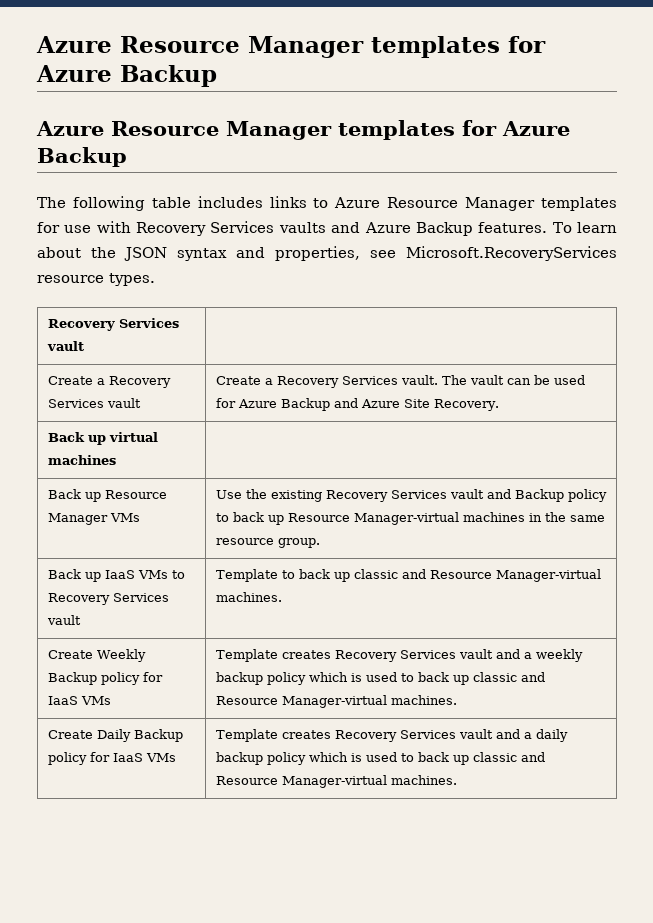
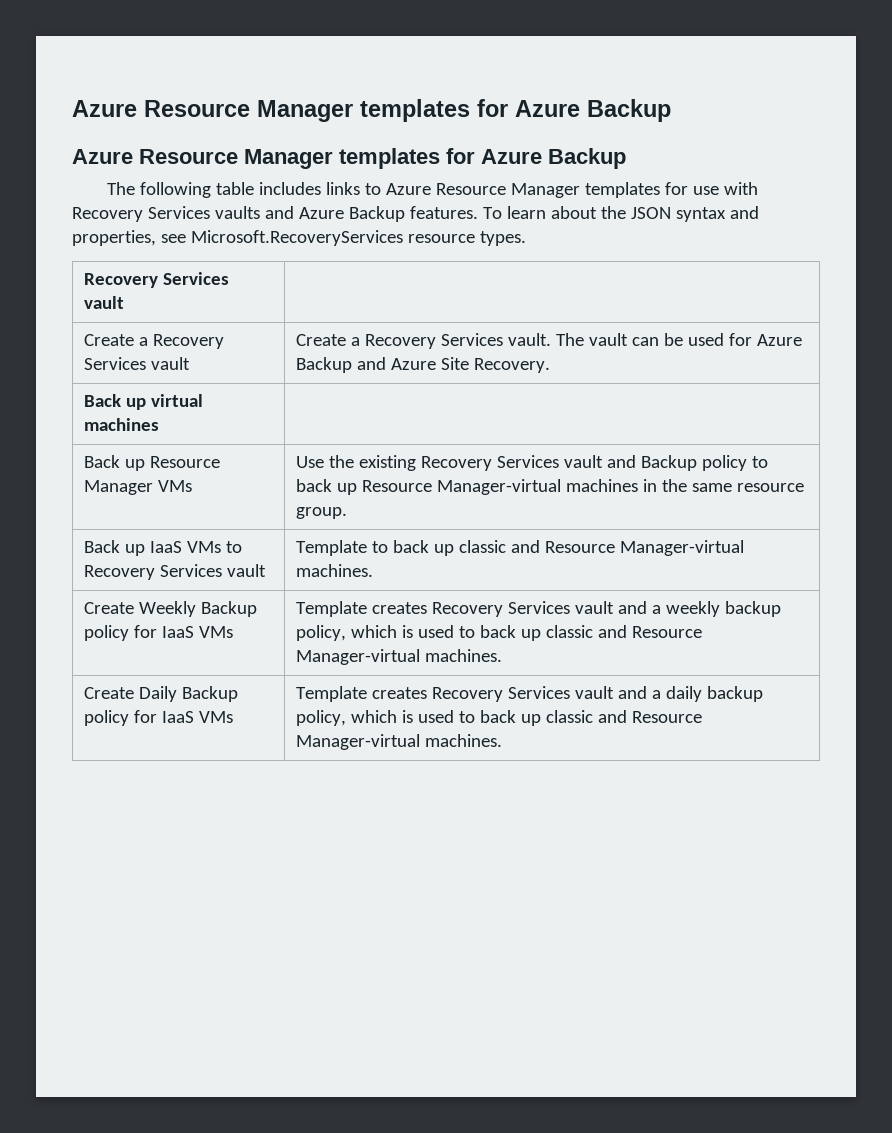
[266,672,306,685] policy -> [296,625,347,641] policy,
[266,752,306,765] policy -> [296,710,347,726] policy,

